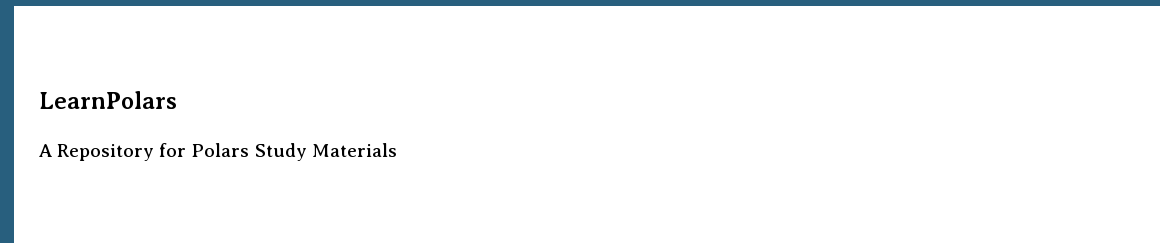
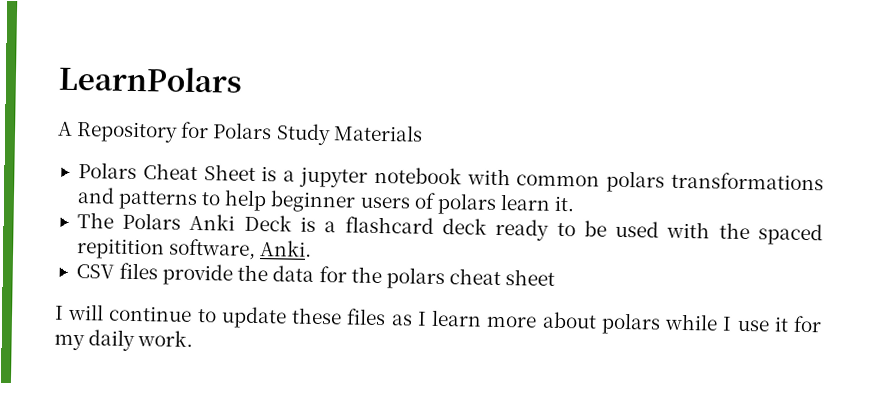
(397, 150) none -> [77,162,825,193] [76,187,576,215] [76,212,823,246] [75,238,313,260] [75,262,556,290] [54,303,823,335] [54,329,194,352] // Polars Cheat Sheet is a jupyter notebook with common polars transformations and patterns to help beginner users of polars learn it. // The Polars Anki Deck is a flashcard deck ready to be used with the spaced repitition software, Anki. // CSV files provide the data for the polars cheat sheet // I will continue to update these files as I learn more about polars while I use it for my daily work.

